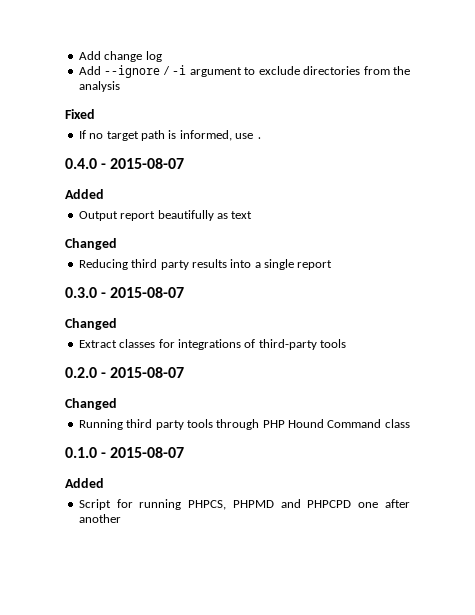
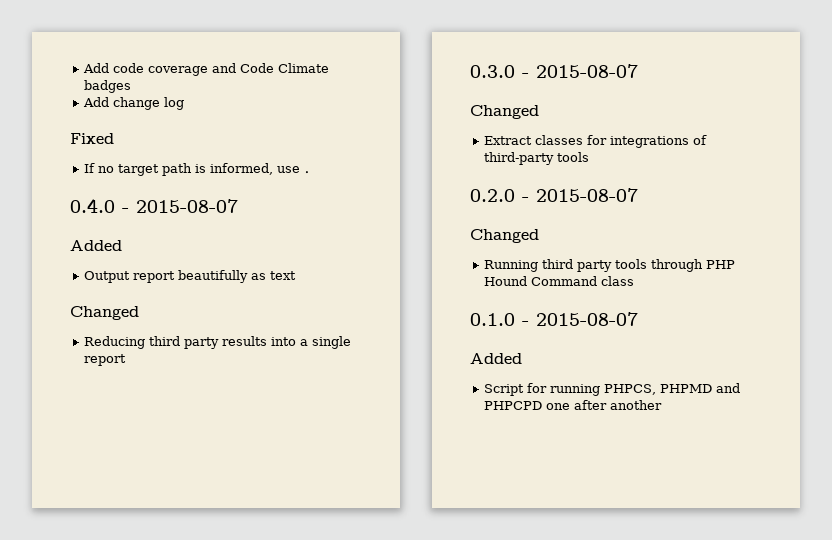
[78,51,162,62] [78,65,411,78] [78,81,120,92] Add change log // Add --ignore / -i argument to exclude directories from the analysis -> [83,63,330,76] [84,80,132,93] [83,97,185,110] Add code coverage and Code Climate badges // Add change log

